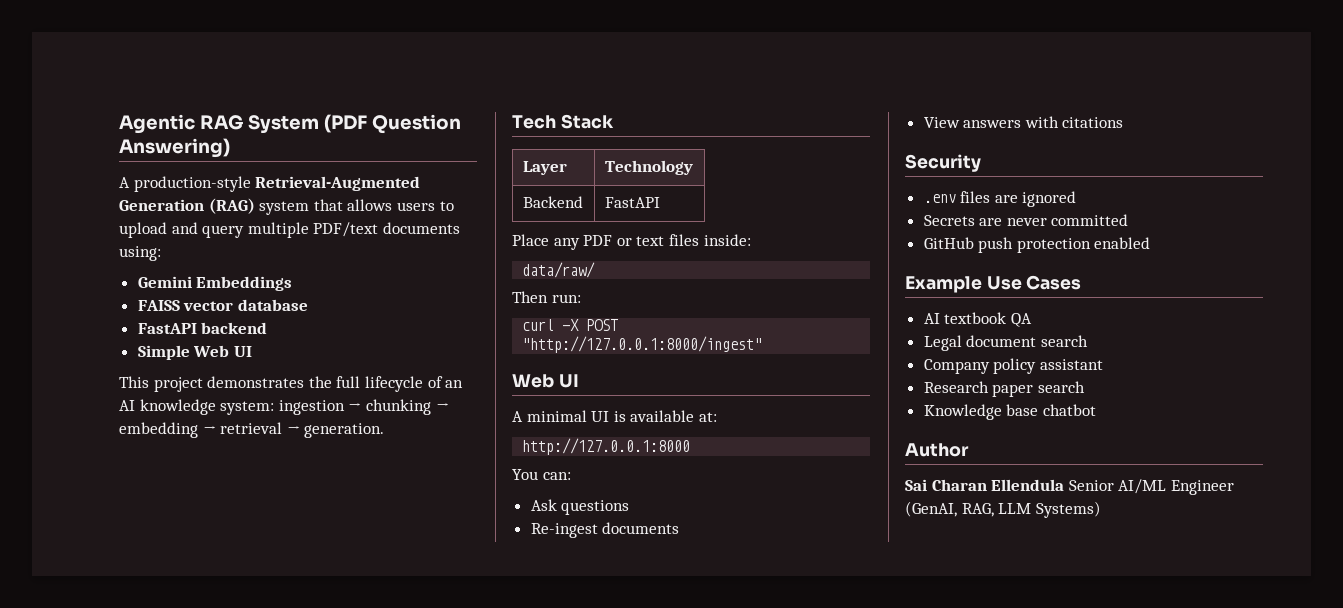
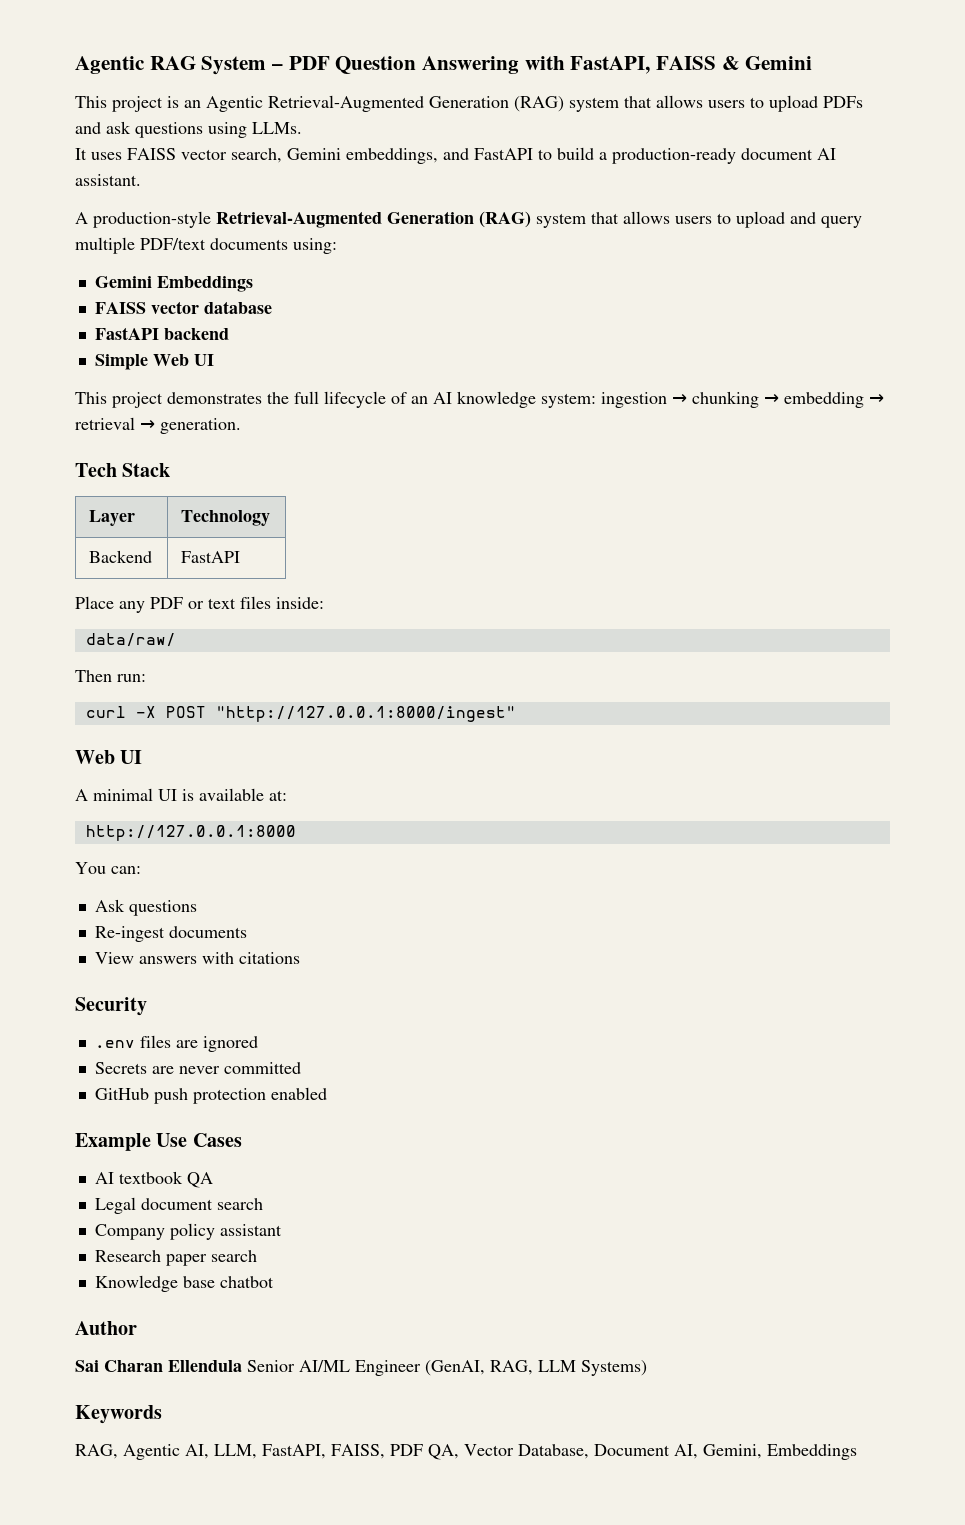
[323,114,461,134] [119,138,230,158] (PDF Question Answering) -> [272,56,813,74] [75,95,863,112] [75,121,302,138] [75,147,836,164] [75,174,141,186] – PDF Question Answering with FastAPI, FAISS & Gemini // This project is an Agentic Retrieval-Augmented Generation (RAG) system that allows users to upload PDFs and ask questions using LLMs. // It uses FAISS vector search, Gemini embeddings, and FastAPI to build a production-ready document AI assistant.
(1101, 509) none -> [75,1405,162,1424] [75,1444,857,1460] // Keywords // RAG, Agentic AI, LLM, FastAPI, FAISS, PDF QA, Vector Database, Document AI, Gemini, Embeddings

